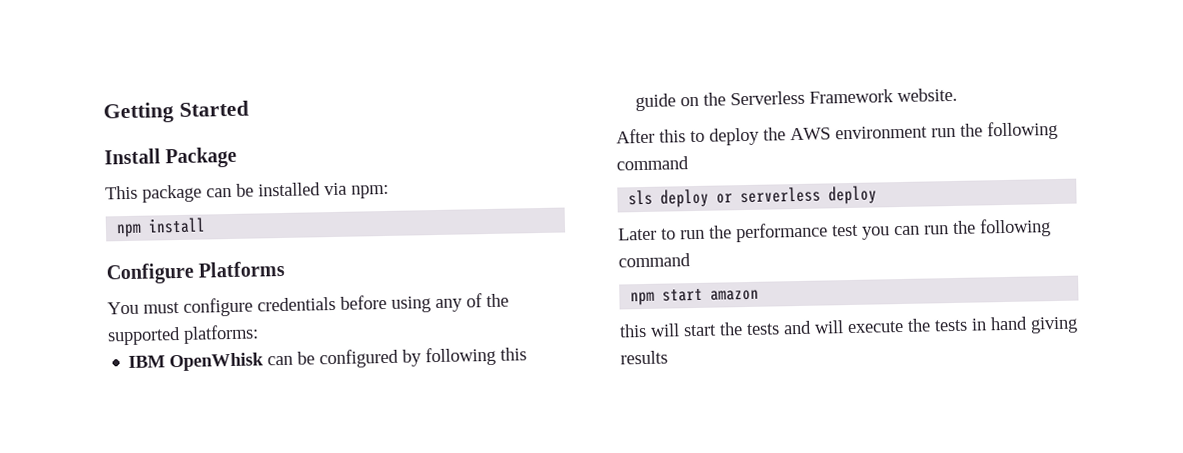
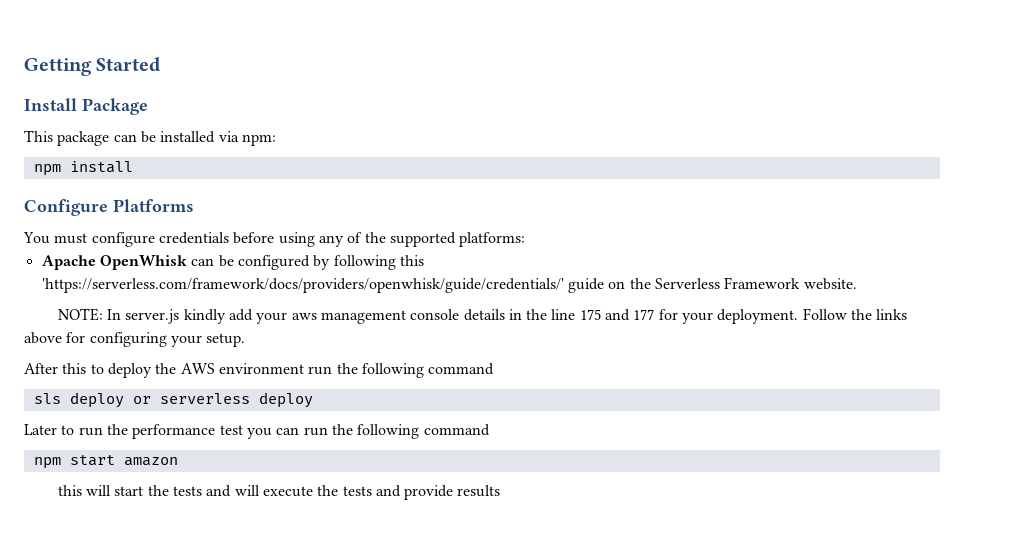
[128,355,166,368] IBM -> [41,255,96,270] Apache
(528, 354) none -> [41,278,564,293] 'https://serverless.com/framework/docs/providers/openwhisk/guide/credentials/'
(959, 95) none -> [57,308,908,324] [24,332,246,347] // NOTE: In server.js kindly add your aws management console details in the line 175 and 177 for your deployment. Follow the links above for configuring your setup.
[971,316,1078,334] in hand giving -> [375,485,454,500] and provide

